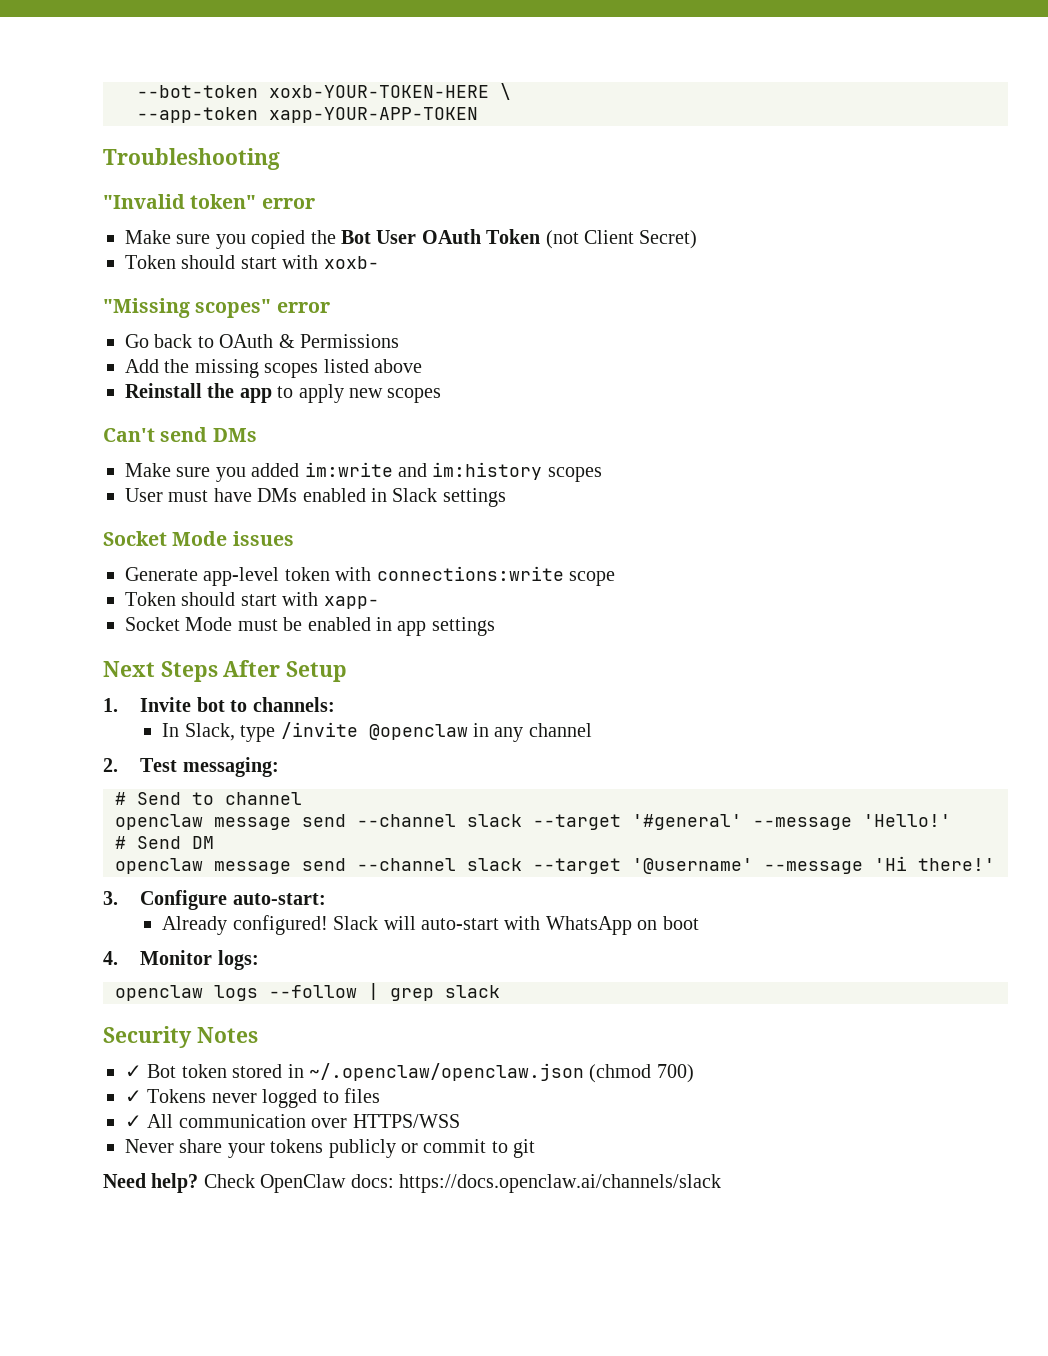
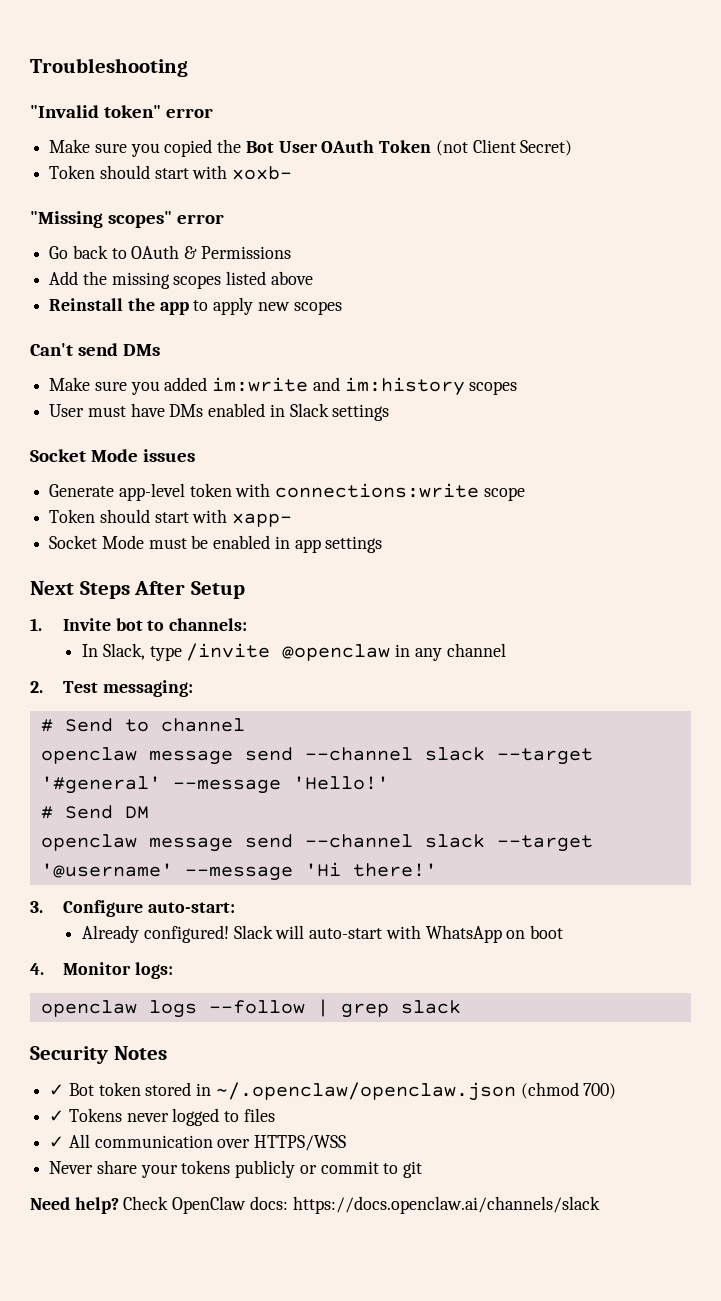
[137,83,511,100] [137,107,478,123] --bot-token xoxb-YOUR-TOKEN-HERE \ // --app-token xapp-YOUR-APP-TOKEN // -> (30, 67) none

